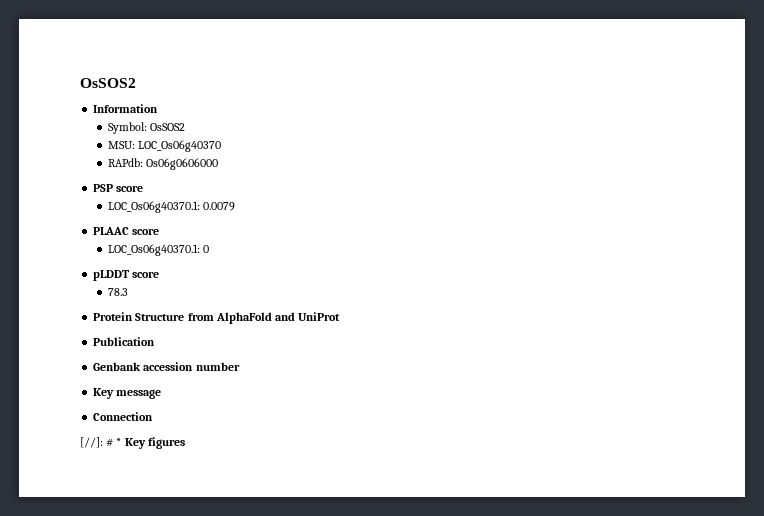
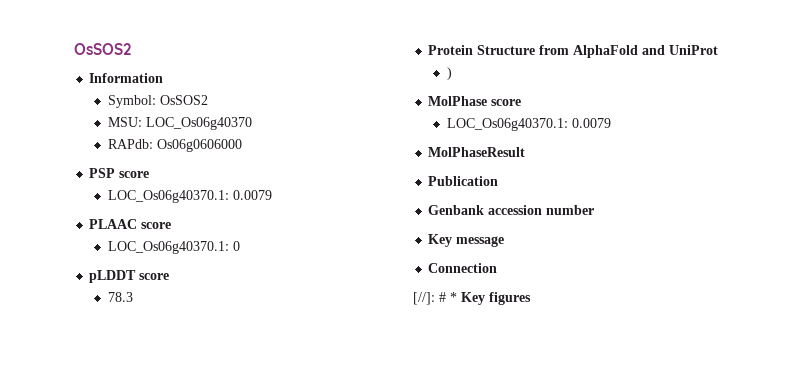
(341, 316) none -> [446,67,452,80] [428,96,522,106] [446,118,611,131] [428,147,526,157] // ) // MolPhase score // LOC_Os06g40370.1: 0.0079 // MolPhaseResult

